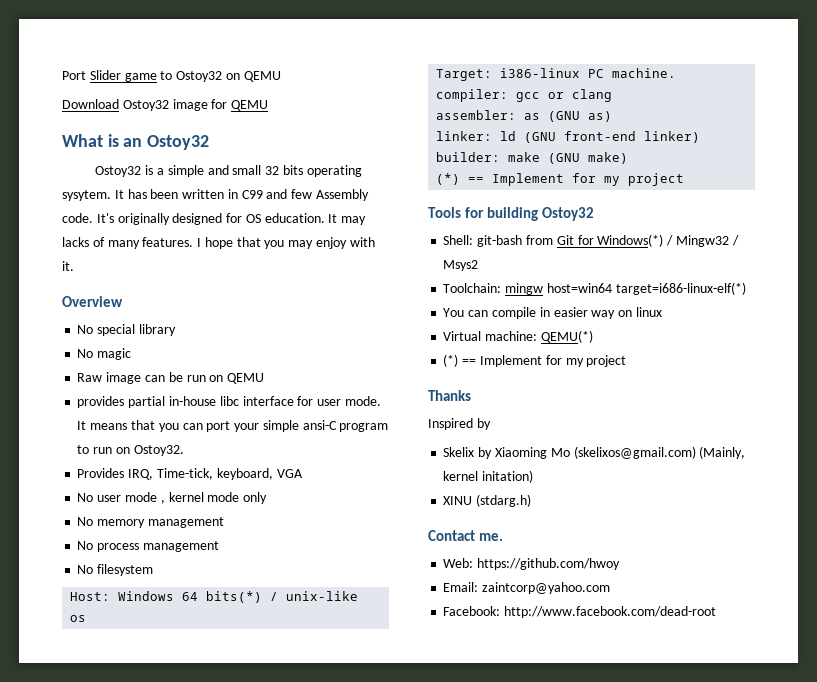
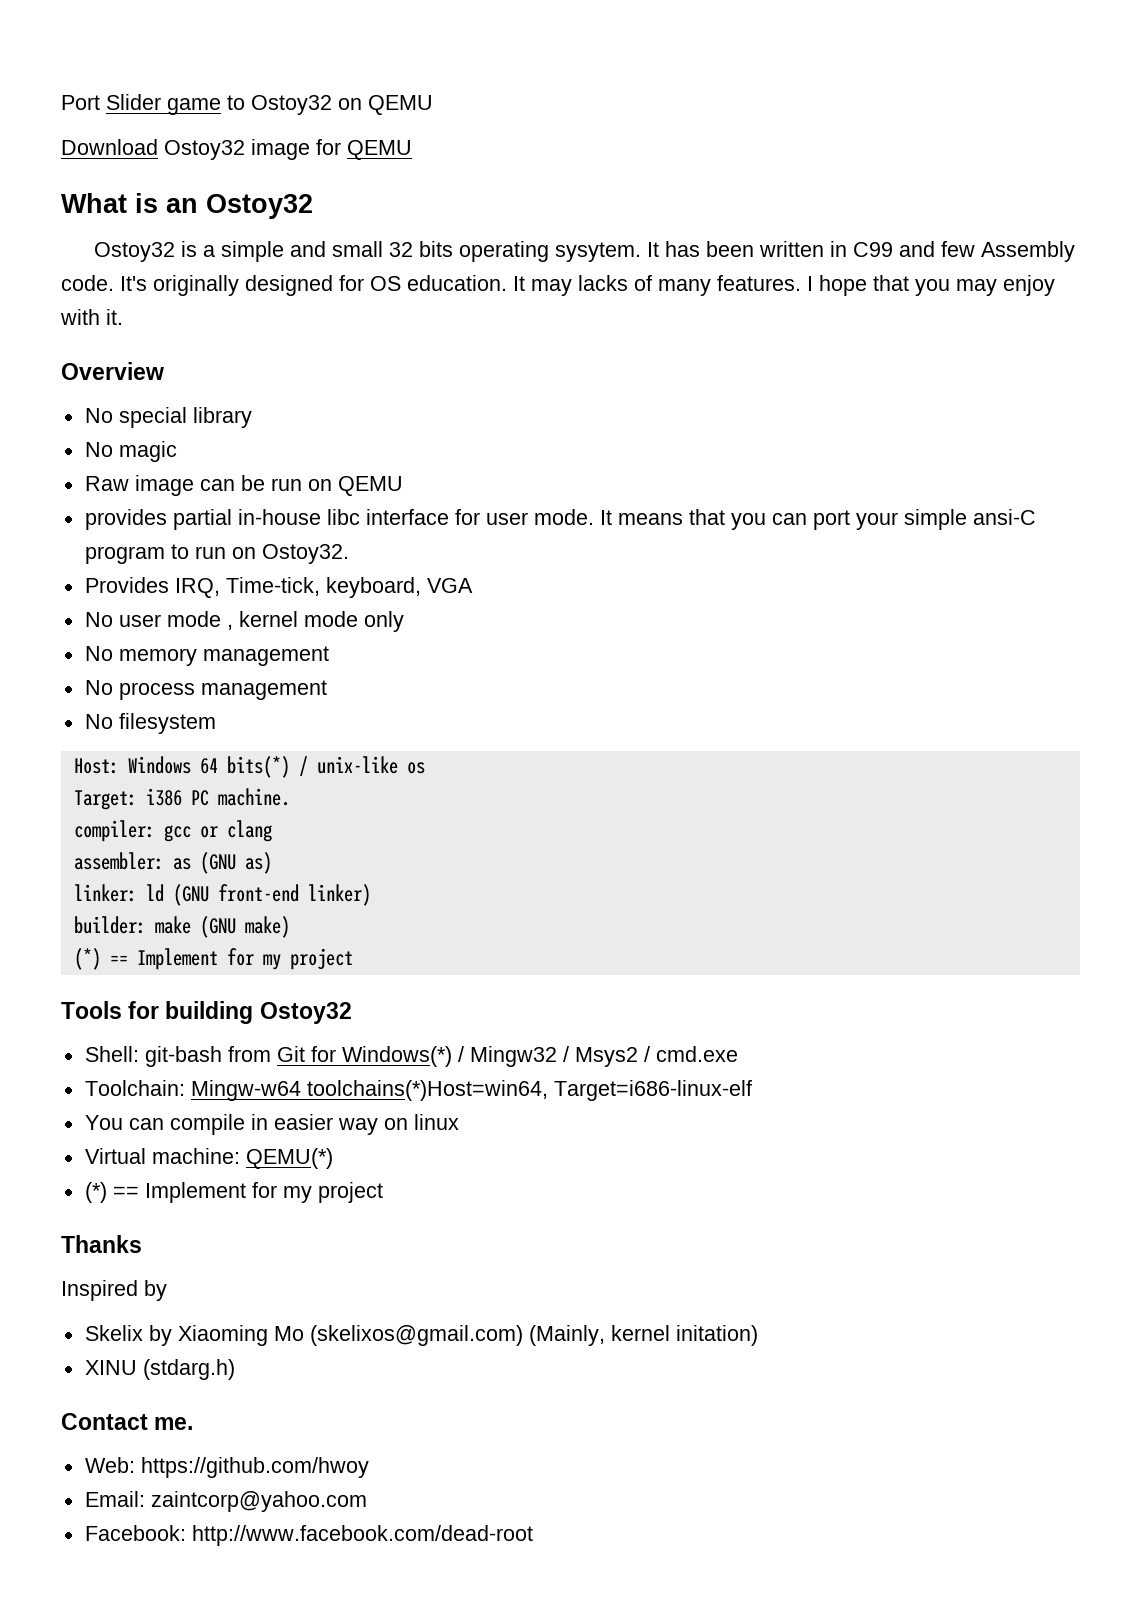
[500,68,581,78] i386-linux -> [145,788,182,806] i386
(479, 265) none -> [643,1046,738,1062] / cmd.exe
[505,282,746,295] mingw host=win64 target=i686-linux-elf(*) -> [190,1080,752,1101] Mingw-w64 toolchains(*)Host=win64, Target=i686-linux-elf

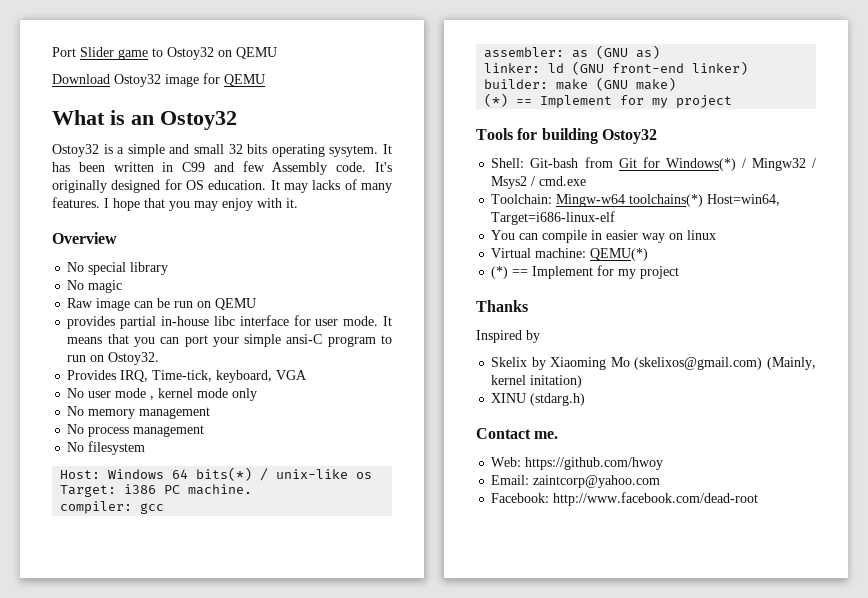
[199,820,272,842] or clang -> (165, 508) none
[144,1046,222,1067] git-bash -> [530,158,579,168] Git-bash
[306,1080,548,1101] toolchains(*)Host=win64, -> [629,194,781,207] toolchains(*) Host=win64,

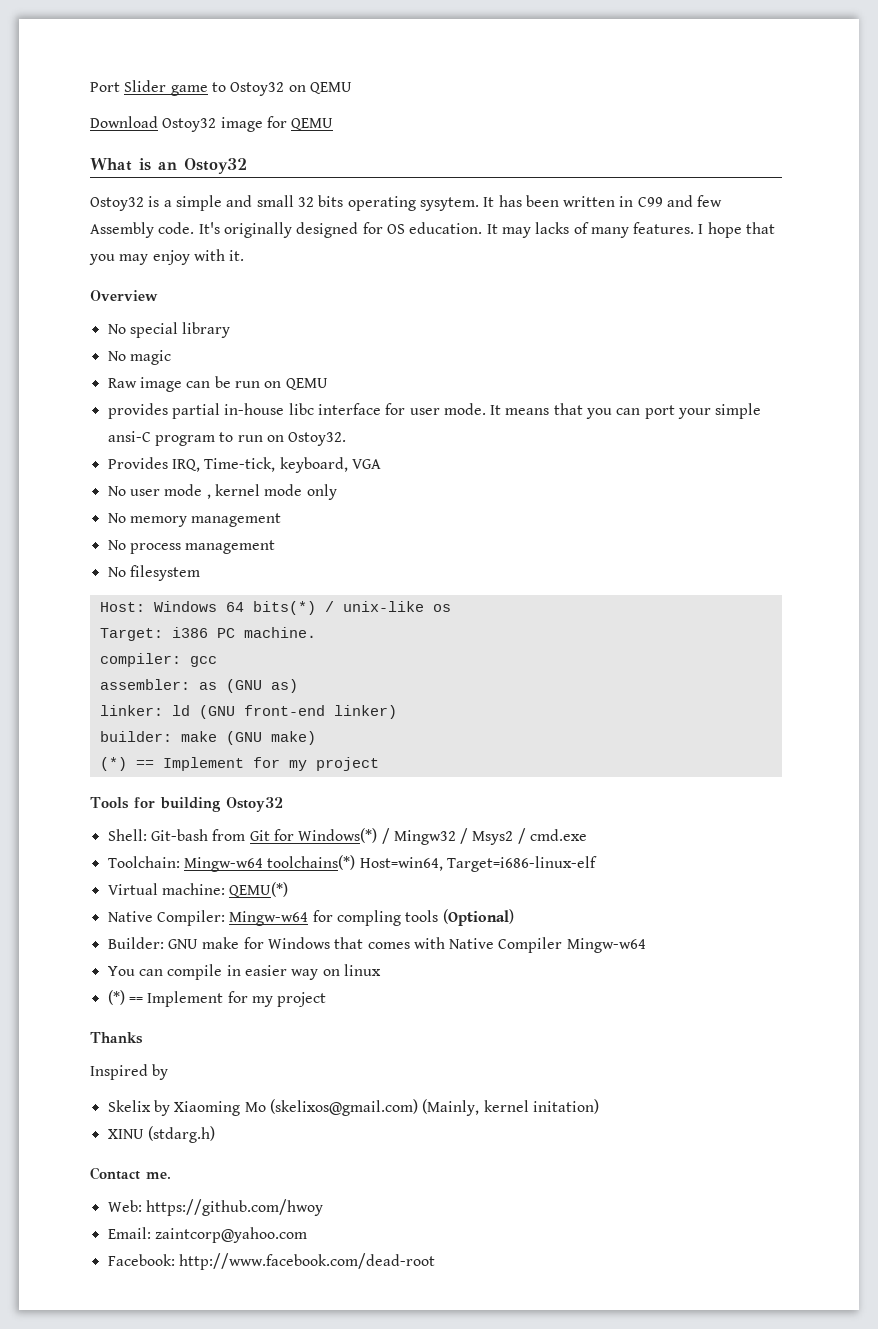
(616, 218) none -> [107,882,289,897] [107,909,514,926] [107,937,646,953] // Virtual machine: QEMU(*) // Native Compiler: Mingw-w64 for compling tools (Optional) // Builder: GNU make for Windows that comes with Native Compiler Mingw-w64
[491,248,649,261] // Virtual machine: QEMU(*) -> (381, 970) none

